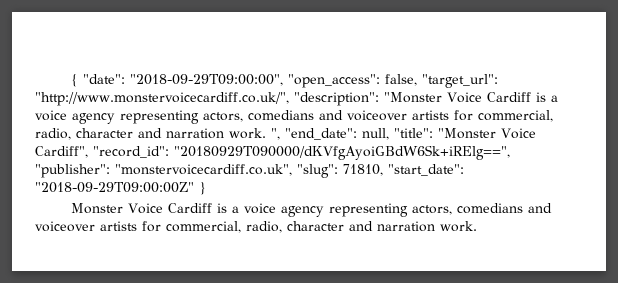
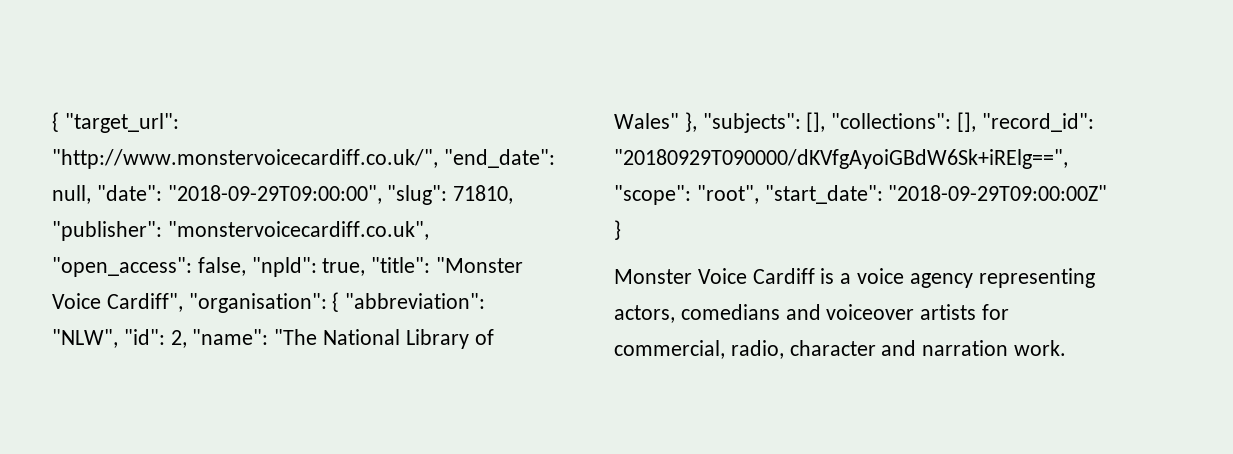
[70,74,498,88] [35,92,558,106] [35,110,553,124] [35,128,536,140] [35,145,510,160] [35,164,383,178] { "date": "2018-09-29T09:00:00", "open_access": false, "target_url": "http://www.monstervoicecardiff.co.uk/", "description": "Monster Voice Cardiff is a voice agency representing actors, comedians and voiceover artists for commercial, radio, character and narration work. ", "end_date": null, "title": "Monster Voice Cardiff", "record_id": "20180929T090000/dKVfgAyoiGBdW6Sk+iRElg==", "publisher": "monstervoicecardiff.co.uk", "slug": 71810, -> [52,112,179,133] [52,149,555,169] [52,185,514,205] [52,221,429,241] [52,257,524,277] [52,292,486,313] [52,329,494,349] [614,112,1094,133] [614,149,1068,169] [614,185,759,205] { "target_url": "http://www.monstervoicecardiff.co.uk/", "end_date": null, "date": "2018-09-29T09:00:00", "slug": 71810, "publisher": "monstervoicecardiff.co.uk", "open_access": false, "npld": true, "title": "Monster Voice Cardiff", "organisation": { "abbreviation": "NLW", "id": 2, "name": "The National Library of Wales" }, "subjects": [], "collections": [], "record_id": "20180929T090000/dKVfgAyoiGBdW6Sk+iRElg==", "scope": "root",

